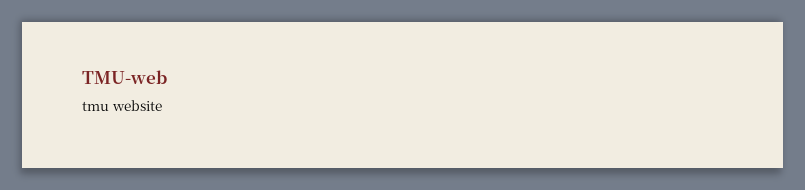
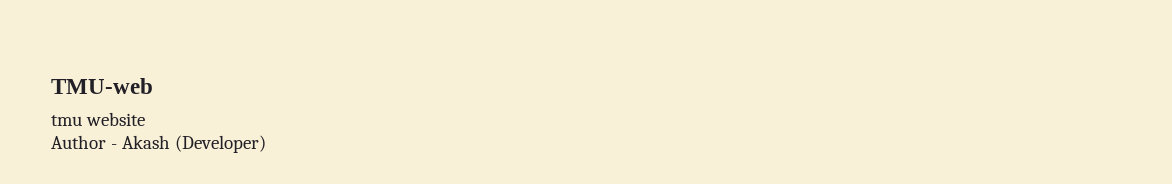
(162, 105) none -> [51,135,267,153] // Author - Akash (Developer)

